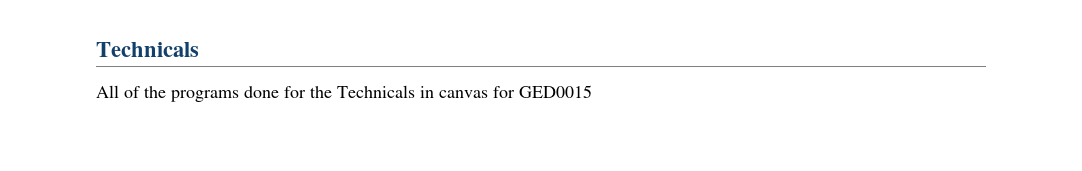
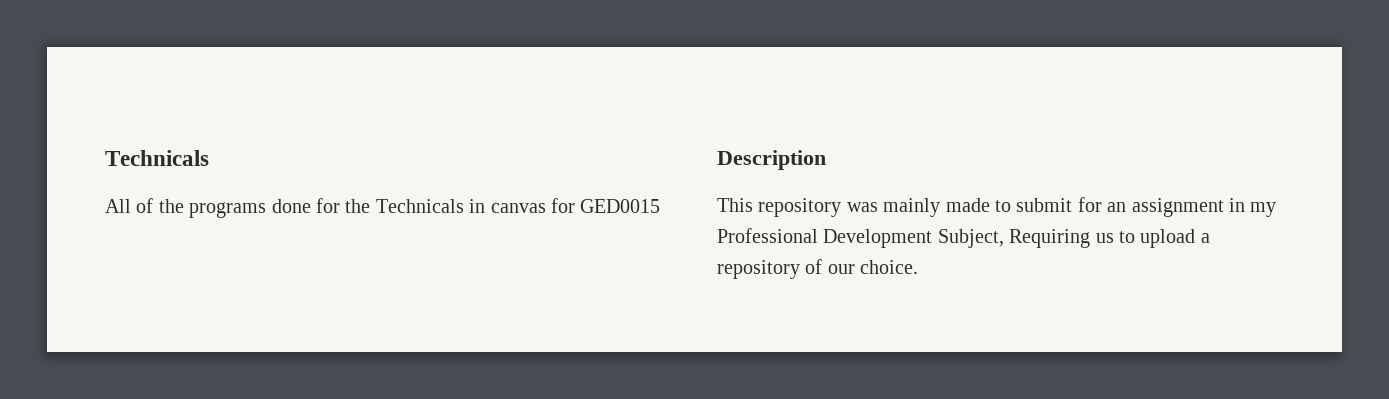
(592, 91) none -> [717,150,826,170] [717,197,1277,217] [717,228,1210,248] [717,259,919,279] // Description // This repository was mainly made to submit for an assignment in my Professional Development Subject, Requiring us to upload a repository of our choice.

